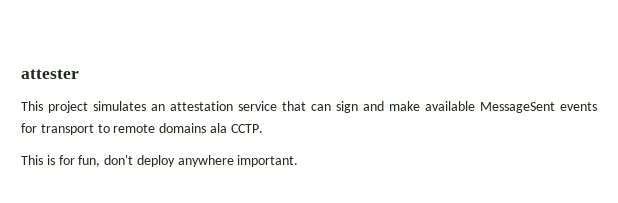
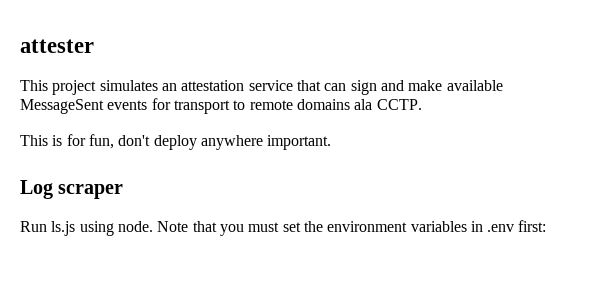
(299, 161) none -> [20,180,124,199] [20,220,547,236] // Log scraper // Run ls.js using node. Note that you must set the environment variables in .env first:

